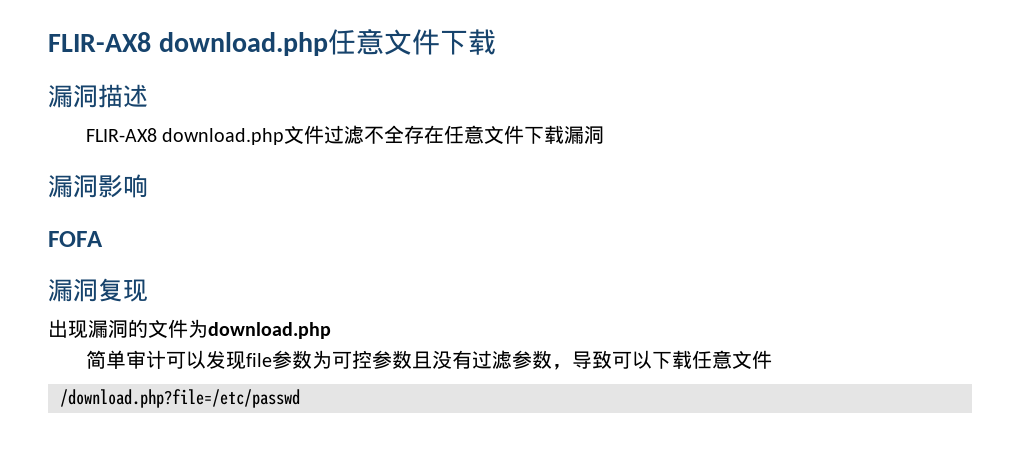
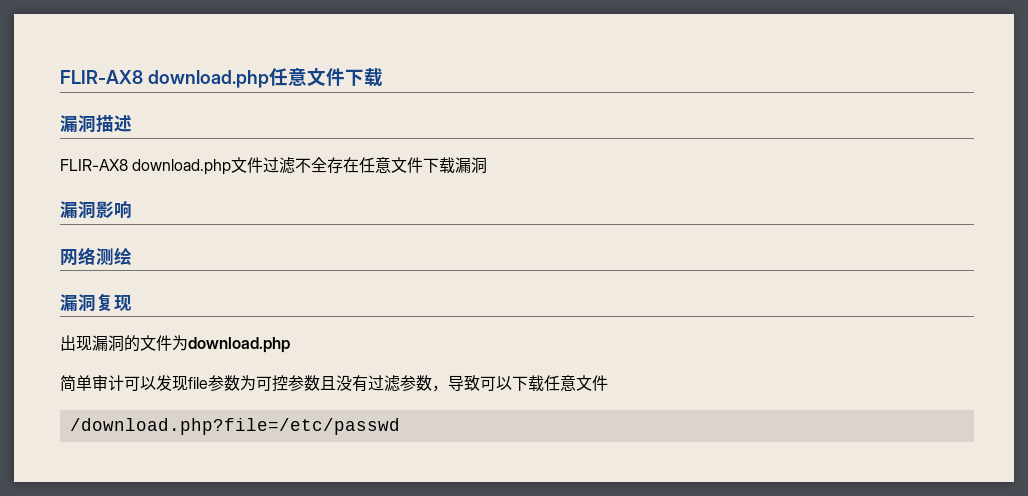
[48,231,103,247] FOFA -> [60,247,132,266] 网络测绘

